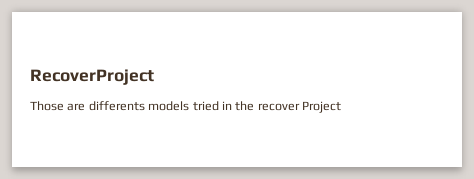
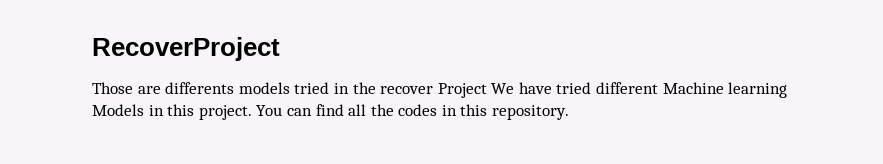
(341, 107) none -> [491,82,788,98] [92,104,570,120] We have tried different Machine learning Models in this project. You can find all the codes in this repository.

